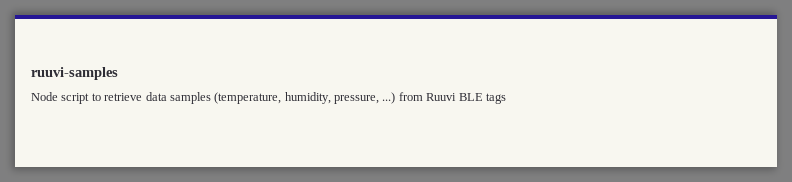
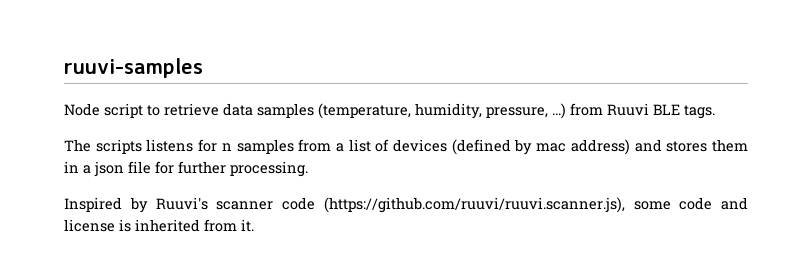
[485,93,506,104] tags -> [684,105,715,119] [64,139,748,155] [64,161,308,177] [64,197,748,213] [64,219,254,232] tags. // The scripts listens for n samples from a list of devices (defined by mac address) and stores them in a json file for further processing. // Inspired by Ruuvi's scanner code (https://github.com/ruuvi/ruuvi.scanner.js), some code and license is inherited from it.

